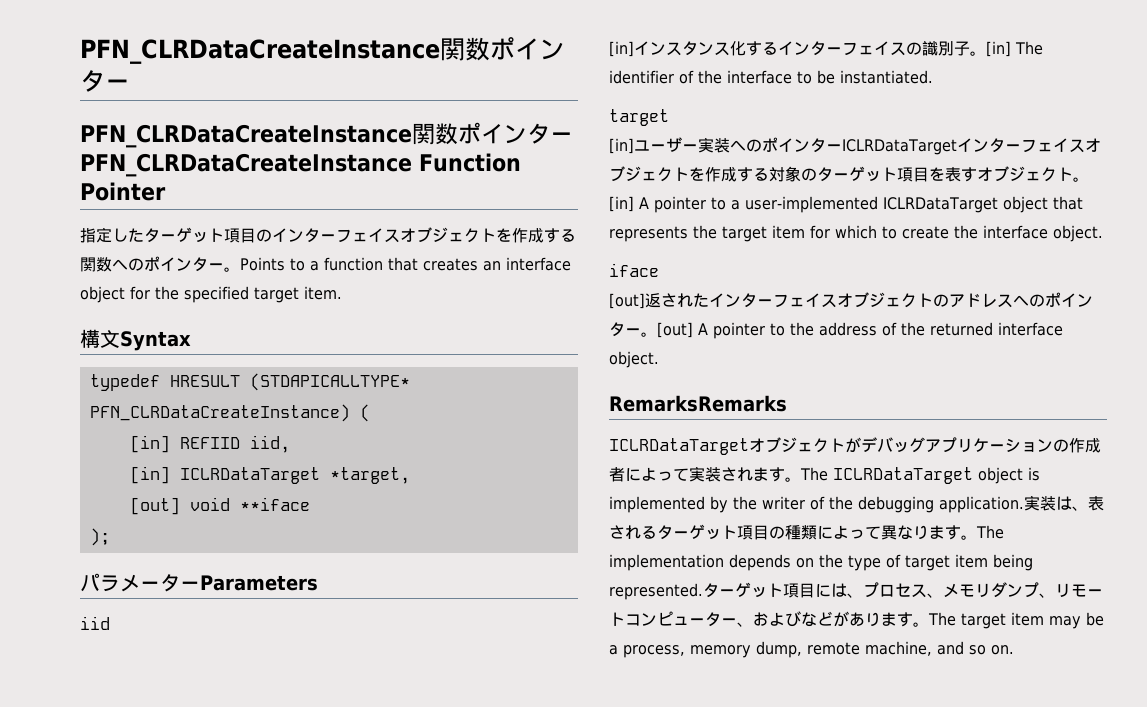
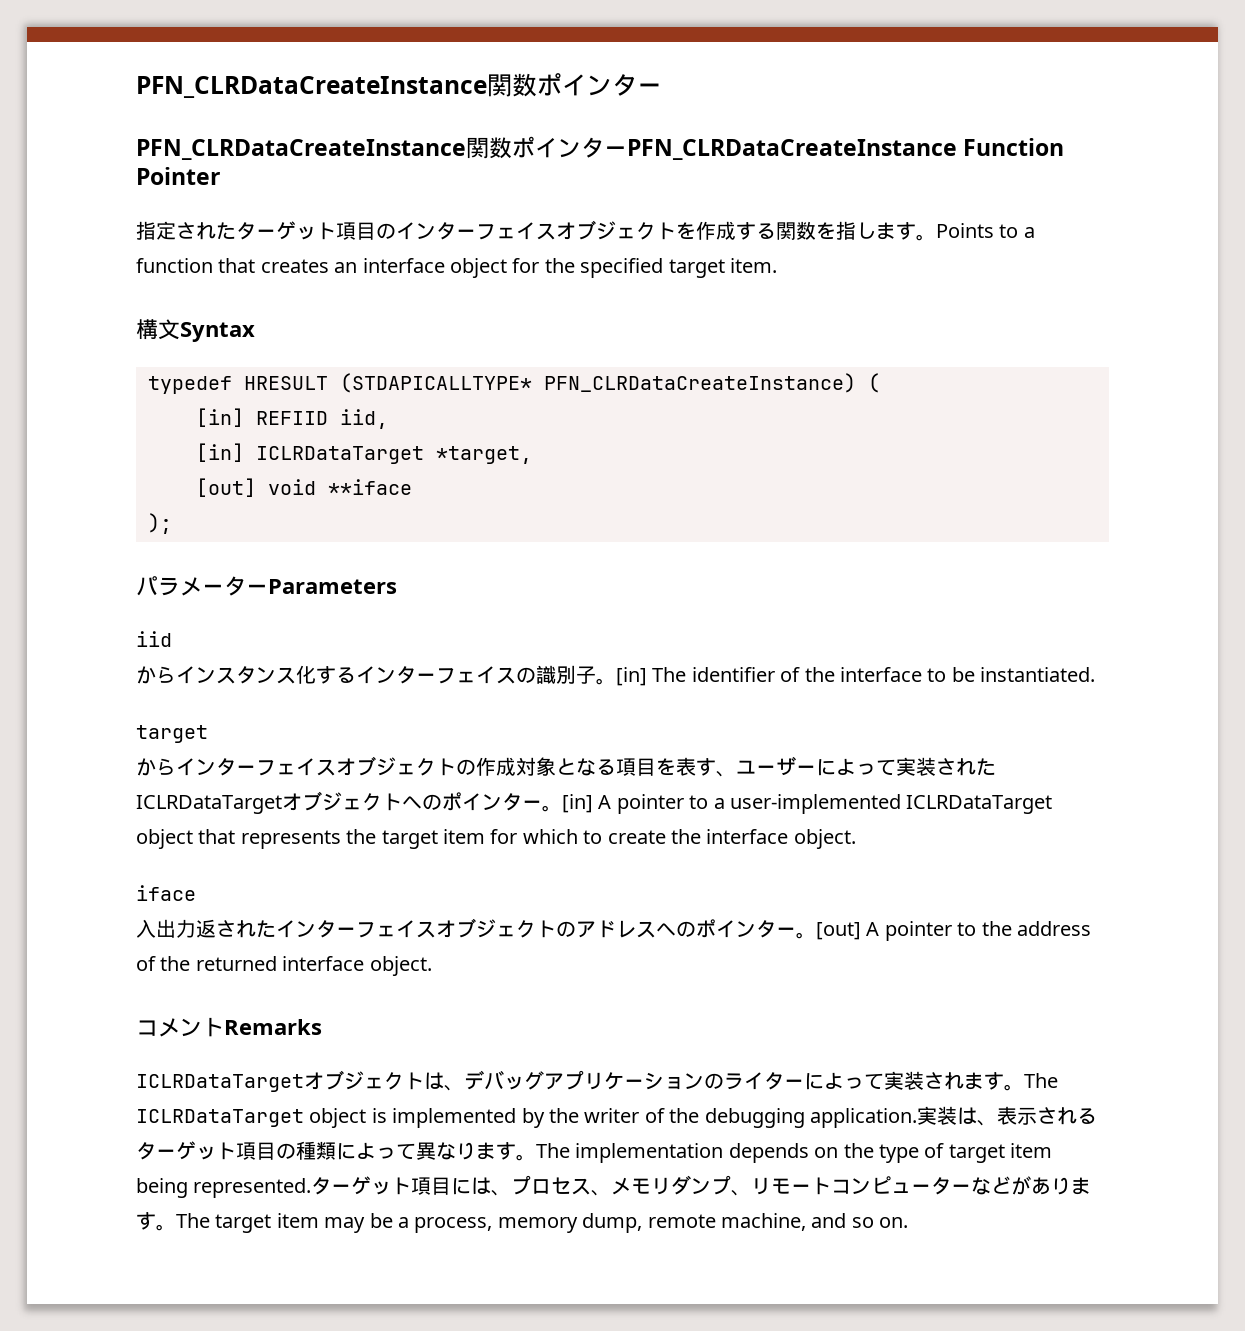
[112,228,128,242] し -> [176,222,216,240] され
[112,256,224,272] へのポインター -> [816,221,916,240] を指します
[609,41,634,57] [in] -> [136,666,176,684] から
[609,137,1101,155] [609,166,1073,182] [in]ユーザー実装へのポインターICLRDataTargetインターフェイスオブジェクトを作成する対象のターゲット項目を表すオブジェクト -> [136,756,996,777] [136,791,542,814] からインターフェイスオブジェクトの作成対象となる項目を表す、ユーザーによって実装されたICLRDataTargetオブジェクトへのポインター
[609,293,645,309] [out] -> [136,919,196,938] 入出力
[609,395,787,412] [609,437,861,455] RemarksRemarks // ICLRDataTargetオブジェクトが -> [136,1017,322,1037] [136,1070,464,1092] コメントRemarks // ICLRDataTargetオブジェクトは、
[1069,438,1101,453] [609,467,625,482] 作成者 -> [724,1072,804,1090] ライター
(1104, 503) none -> [1016,1107,1037,1125] 示
[737,611,801,627] 、および -> (972, 1188) none

